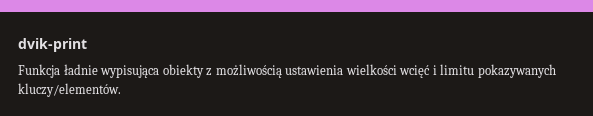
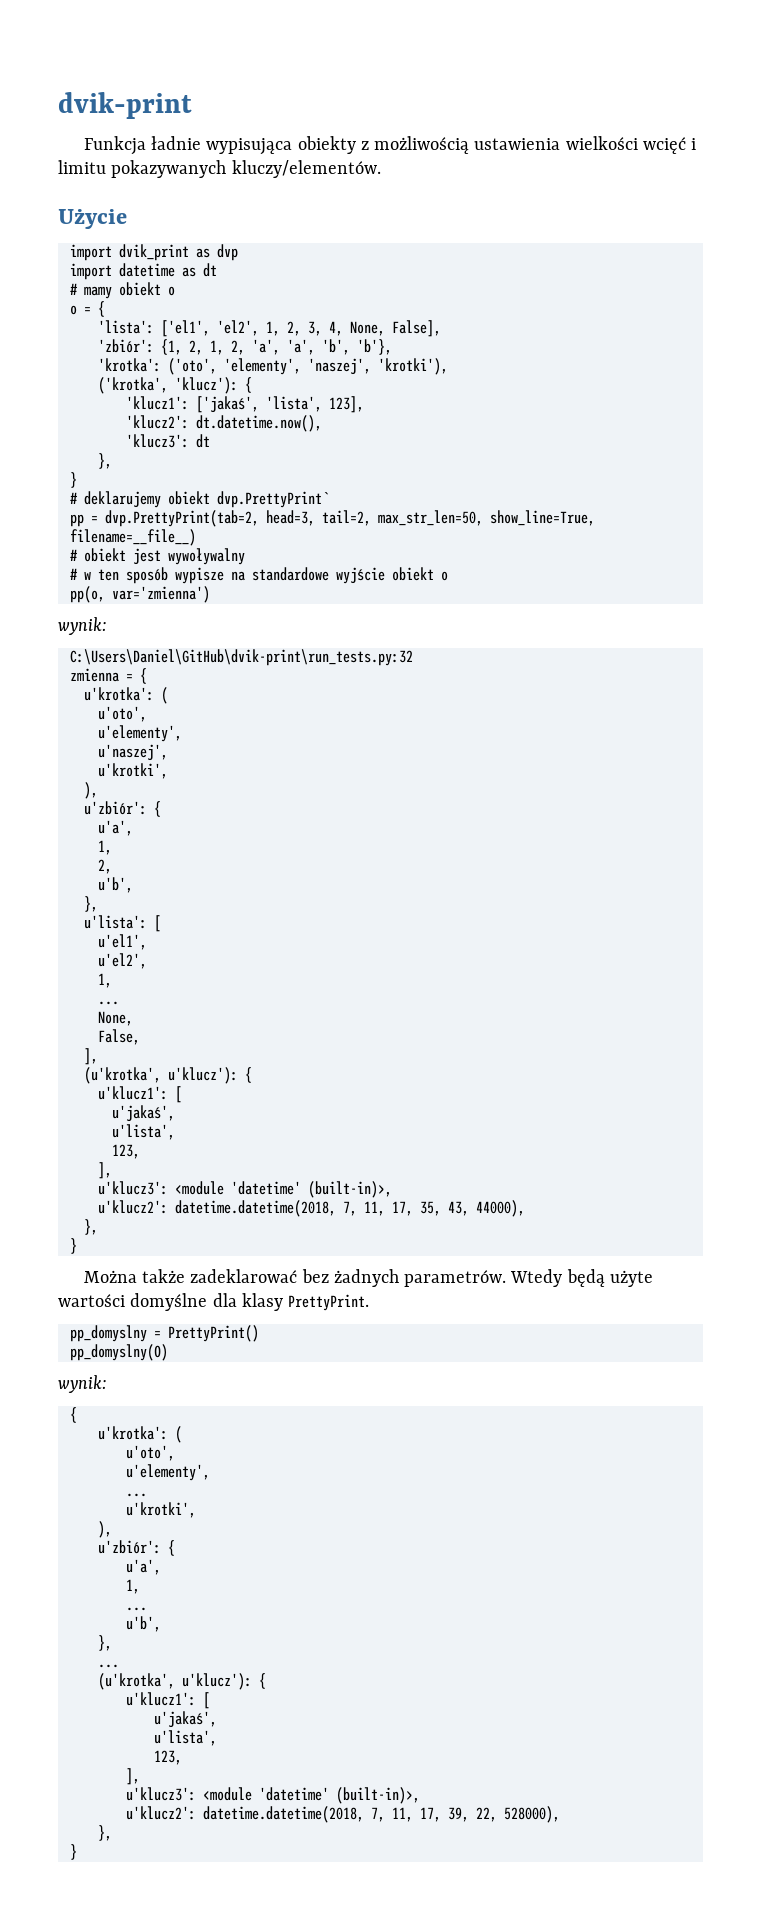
(121, 90) none -> [58,209,127,229] [69,244,238,261] [69,263,217,280] [69,282,175,299] [69,301,105,317] [97,320,441,337] [97,339,392,355] [97,358,448,375] [97,377,252,394] [125,396,364,413] [125,415,322,432] [125,434,210,448] [97,453,112,469] [69,472,77,488] [69,491,329,508] [69,510,595,527] [69,529,196,546] [69,548,245,565] [69,567,448,584] [69,586,210,603] [58,617,107,635] [69,649,413,666] [69,668,147,684] [83,687,168,704] [97,706,147,722] [97,725,182,742] [97,744,168,761] [97,763,168,779] [83,782,98,799] [83,801,161,817] [97,820,133,836] [97,840,112,855] [97,859,112,874] [97,877,133,893] [83,896,98,912] [83,915,161,932] [97,934,147,950] [97,953,147,969] [97,973,112,988] [97,1001,119,1005] [97,1011,133,1026] [97,1029,140,1045] [83,1048,98,1065] [83,1067,252,1084] [97,1086,182,1103] [111,1105,175,1122] [111,1124,175,1140] [111,1144,140,1159] [97,1162,112,1179] [97,1181,392,1198] [97,1200,525,1217] [83,1219,98,1235] [69,1238,77,1254] [83,1269,653,1287] [58,1293,370,1311] [69,1325,259,1342] [69,1344,168,1361] [58,1375,107,1393] [69,1407,77,1423] [97,1426,182,1443] [125,1445,175,1461] [125,1464,210,1481] [125,1493,147,1497] [125,1502,196,1518] [97,1521,112,1538] [97,1540,175,1556] [125,1559,161,1575] [125,1579,140,1594] [125,1607,147,1611] [125,1616,161,1632] [97,1635,112,1651] [97,1664,119,1668] [97,1673,266,1690] [125,1692,210,1709] [153,1711,217,1728] [153,1730,217,1746] [153,1750,182,1765] [125,1768,140,1785] [125,1787,420,1804] [125,1806,560,1823] [97,1825,112,1841] [69,1844,77,1860] // Użycie // import dvik_print as dvp // import datetime as dt // # mamy obiekt o // o = { // 'lista': ['el1', 'el2', 1, 2, 3, 4, None, False], // 'zbiór': {1, 2, 1, 2, 'a', 'a', 'b', 'b'}, // 'krotka': ('oto', 'elementy', 'naszej', 'krotki'), // ('krotka', 'klucz'): { // 'klucz1': ['jakaś', 'lista', 123], // 'klucz2': dt.datetime.now(), // 'klucz3': dt // }, // } // # deklarujemy obiekt dvp.PrettyPrint` // pp = dvp.PrettyPrint(tab=2, head=3, tail=2, max_str_len=50, show_line=True, filename=__file__) // # obiekt jest wywoływalny // # w ten sposób wypisze na standardowe wyjście obiekt o // pp(o, var='zmienna') // wynik: // C:\Users\Daniel\GitHub\dvik-print\run_tests.py:32 // zmienna = { // u'krotka': ( // u'oto', // u'elementy', // u'naszej', // u'krotki', // ), // u'zbiór': { // u'a', // 1, // 2, // u'b', // }, // u'lista': [ // u'el1', // u'el2', // 1, // ... // None, // False, // ], // (u'krotka', u'klucz'): { // u'klucz1': [ // u'jakaś', // u'lista', // 123, // ], // u'klucz3': <module 'datetime' (built-in)>, // u'klucz2': datetime.datetime(2018, 7, 11, 17, 35, 43, 44000), // }, // } // Można także zadeklarować bez żadnych parametrów. Wtedy będą użyte wartości domyślne dla klasy PrettyPrint. // pp_domyslny = PrettyPrint() // pp_domyslny(O) // wynik: // { // u'krotka': ( // u'oto', // u'elementy', // ... // u'krotki', // ), // u'zbiór': { // u'a', // 1, // ... // u'b', // }, // ... // (u'krotka', u'klucz'): { // u'klucz1': [ // u'jakaś', // u'lista', // 123, // ], // u'klucz3': <module 'datetime' (built-in)>, // u'klucz2': datetime.datetime(2018, 7, 11, 17, 39, 22, 528000), // }, // }

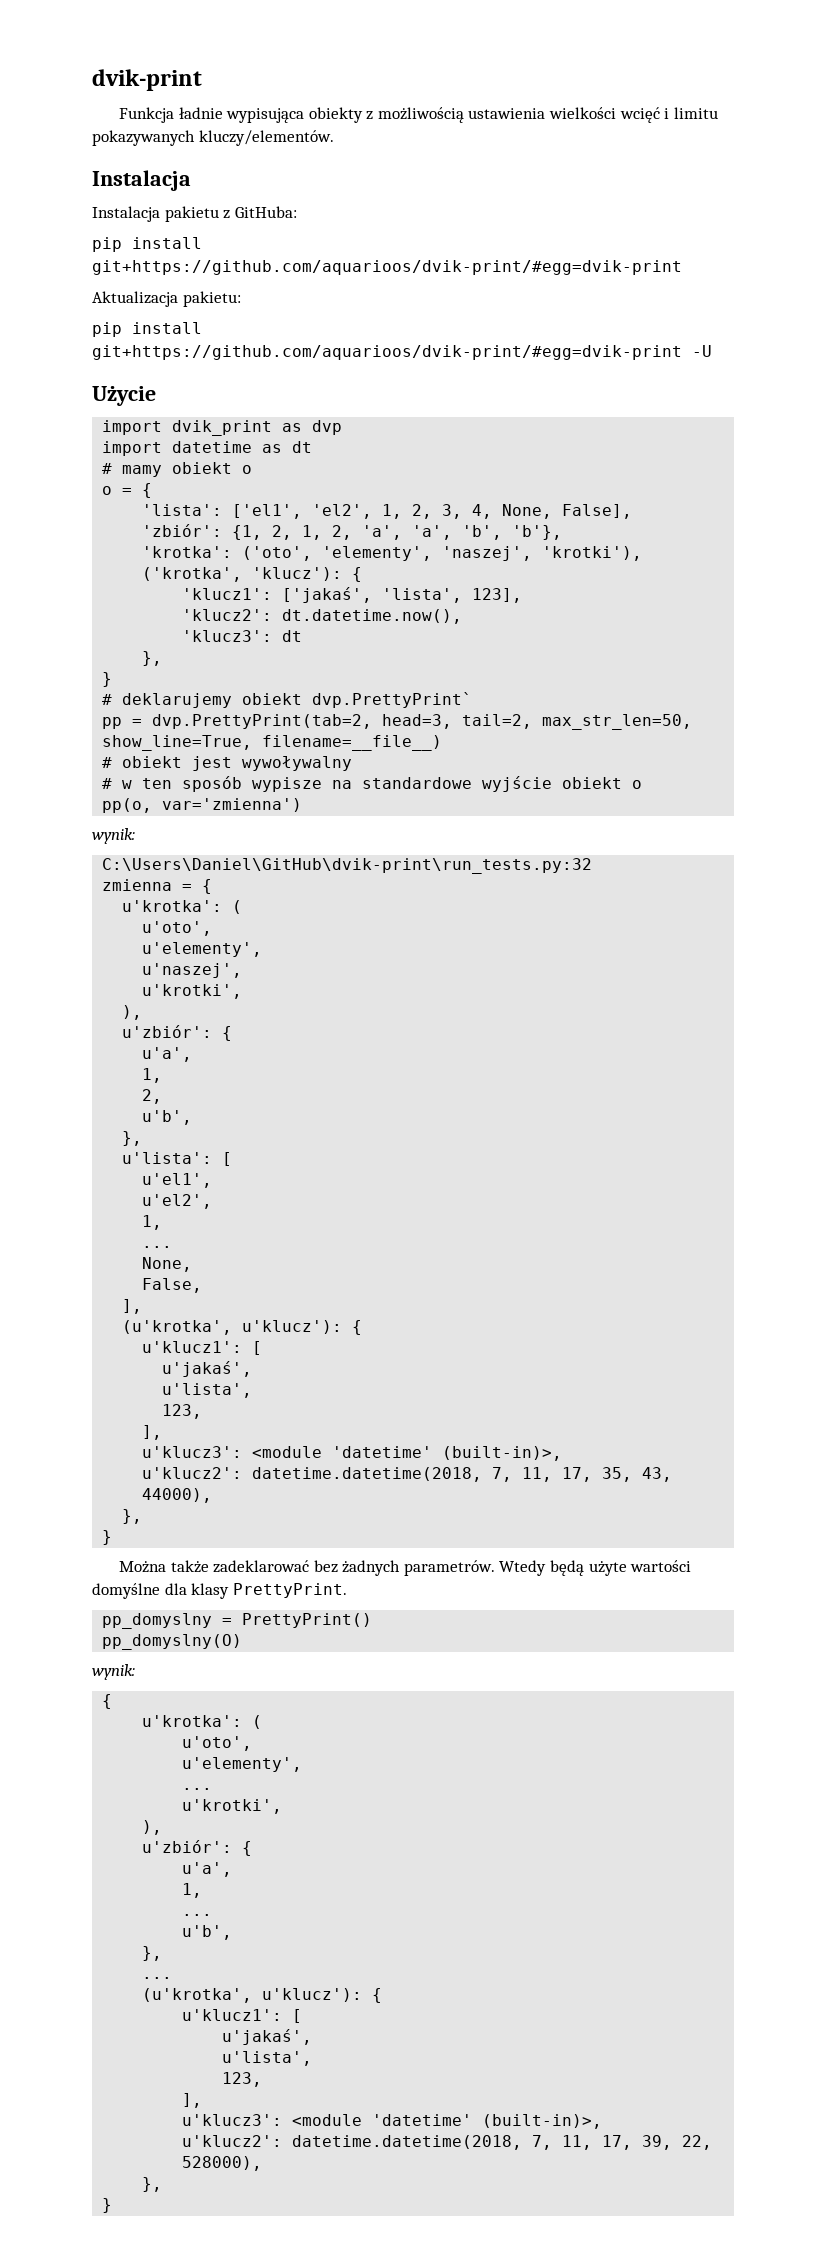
(381, 169) none -> [92,170,191,191] [92,206,297,222] [92,237,202,252] [92,260,682,275] [92,291,241,307] [92,322,202,337] [92,345,712,360] // Instalacja // Instalacja pakietu z GitHuba: // pip install git+https://github.com/aquarioos/dvik-print/#egg=dvik-print // Aktualizacja pakietu: // pip install git+https://github.com/aquarioos/dvik-print/#egg=dvik-print -U

